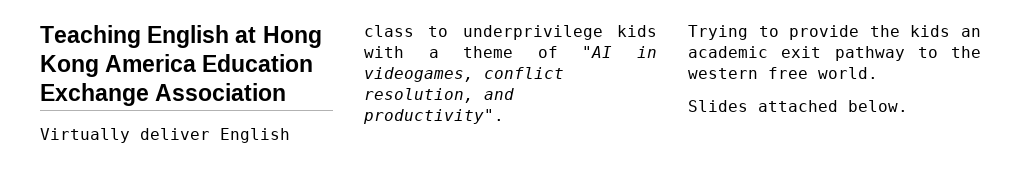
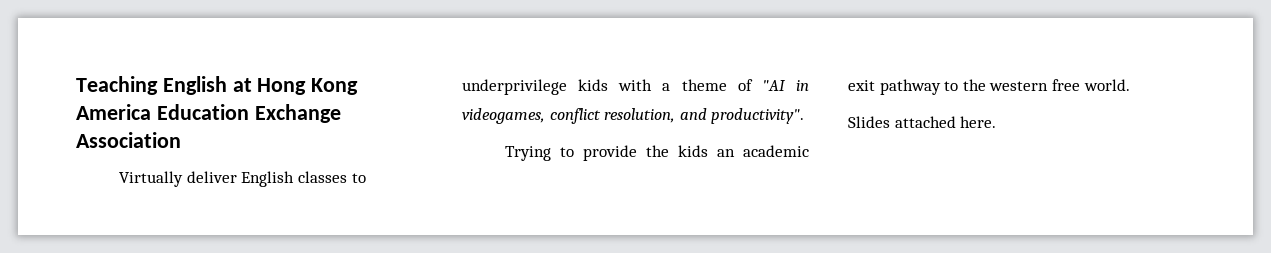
[364,25,414,37] class -> [297,171,347,183] classes
[848,100,908,112] below. -> [960,116,997,128] here.

